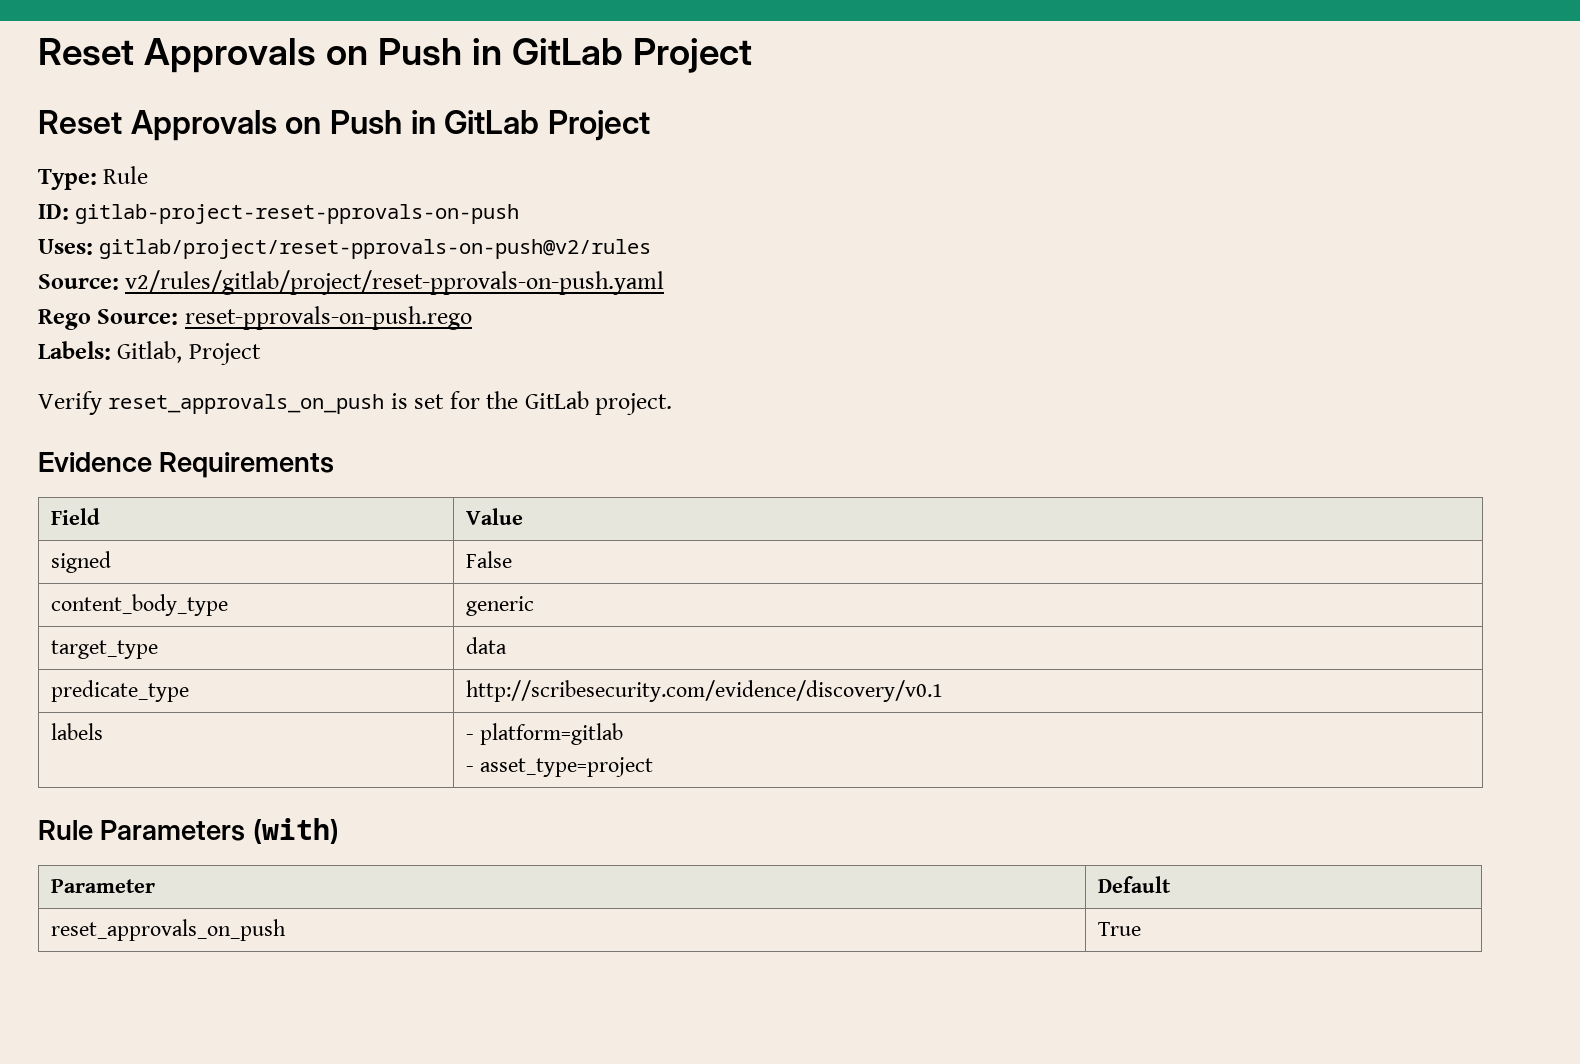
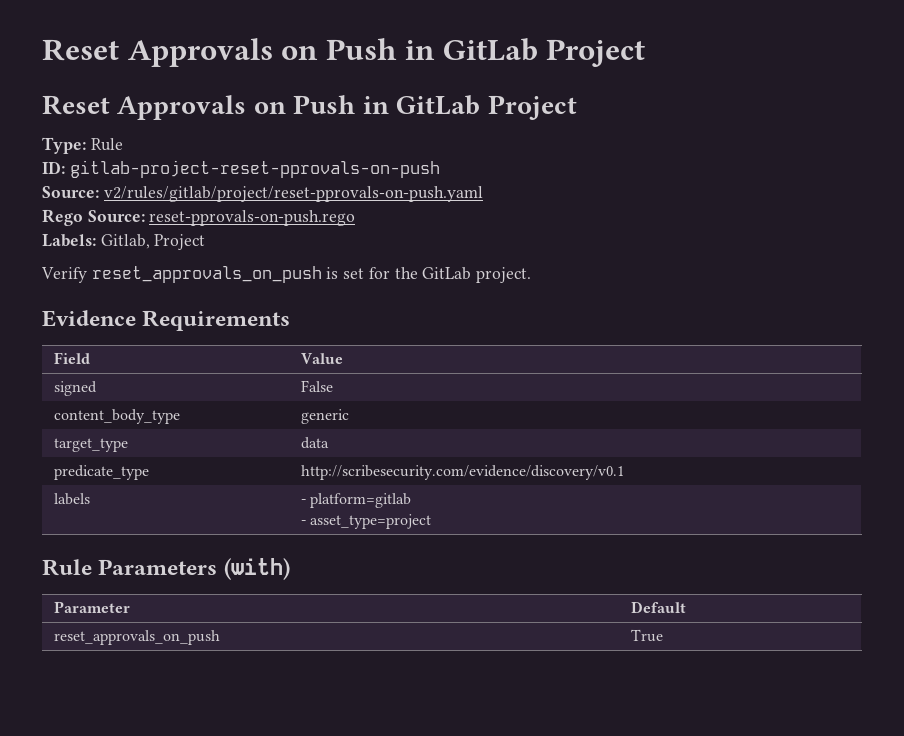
[38,239,652,259] // Uses: gitlab/project/reset-pprovals-on-push@v2/rules -> (440, 169) none

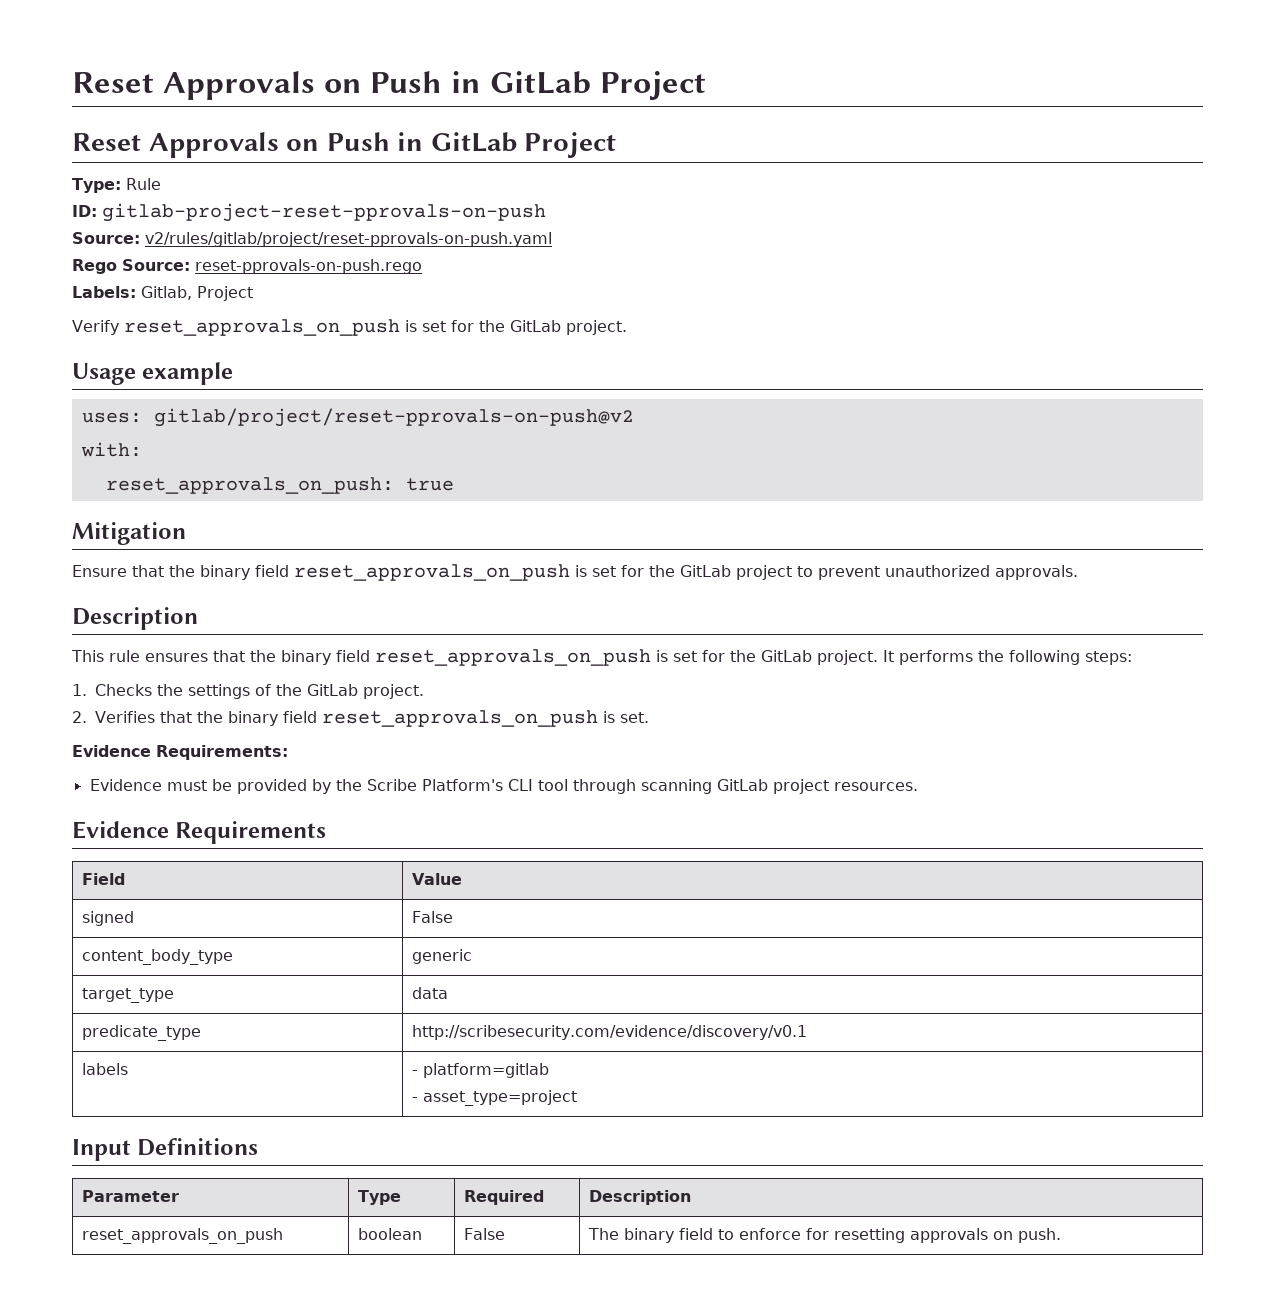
(532, 275) none -> [72,362,234,385] [81,408,634,427] [80,442,142,457] [105,477,454,494] [72,522,186,545] [72,564,1078,581] [72,607,198,630] [71,649,1132,666] [72,684,424,699] [72,710,649,727] [72,745,288,760] [89,779,918,794] // Usage example // uses: gitlab/project/reset-pprovals-on-push@v2 // with: // reset_approvals_on_push: true // Mitigation // Ensure that the binary field reset_approvals_on_push is set for the GitLab project to prevent unauthorized approvals. // Description // This rule ensures that the binary field reset_approvals_on_push is set for the GitLab project. It performs the following steps: // 1. Checks the settings of the GitLab project. // 2. Verifies that the binary field reset_approvals_on_push is set. // Evidence Requirements: // Evidence must be provided by the Scribe Platform's CLI tool through scanning GitLab project resources.
[42,558,290,580] [54,601,131,613] [631,601,687,613] [54,630,221,645] [631,629,664,642] Rule Parameters (with) // Parameter | Default // reset_approvals_on_push | True -> [72,1138,259,1161] [81,1190,179,1202] [357,1190,401,1205] [463,1190,544,1205] [588,1190,691,1205] [81,1228,283,1244] [357,1228,422,1240] [463,1228,505,1240] [587,1228,1061,1243] Input Definitions // Parameter | Type | Required | Description // reset_approvals_on_push | boolean | False | The binary field to enforce for resetting approvals on push.

